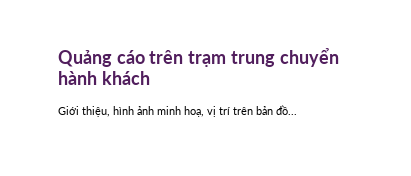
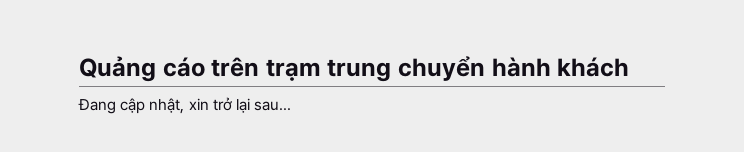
[58,105,297,117] Giới thiệu, hình ảnh minh hoạ, vị trí trên bản đồ... -> [78,97,292,114] Đang cập nhật, xin trở lại sau...

